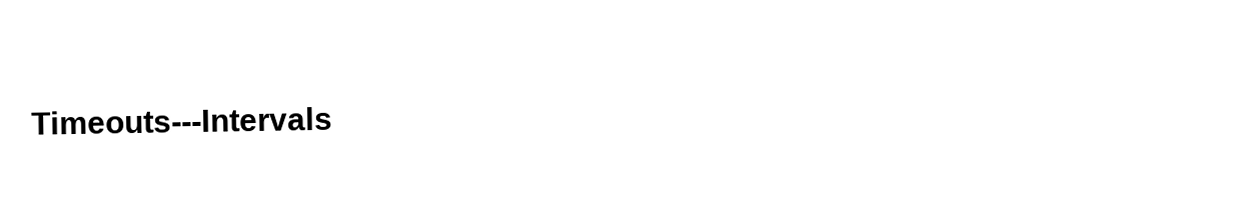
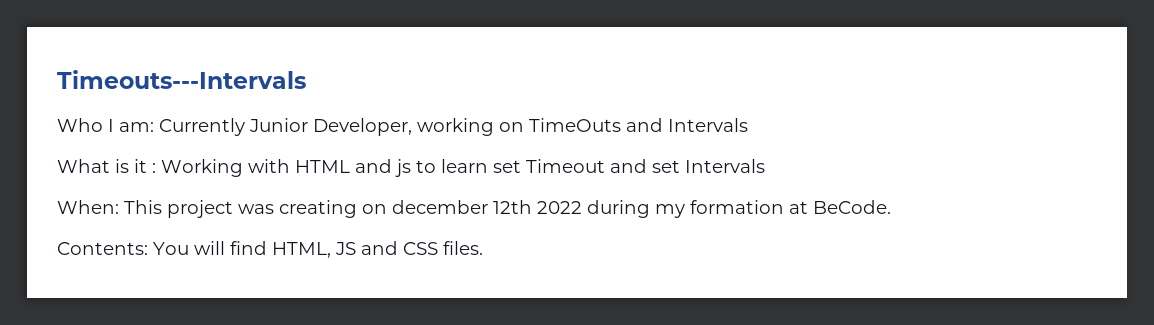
(333, 120) none -> [57,118,748,136] [57,159,765,177] [57,200,891,218] [57,241,483,258] // Who I am: Currently Junior Developer, working on TimeOuts and Intervals // What is it : Working with HTML and js to learn set Timeout and set Intervals // When: This project was creating on december 12th 2022 during my formation at BeCode. // Contents: You will find HTML, JS and CSS files.

